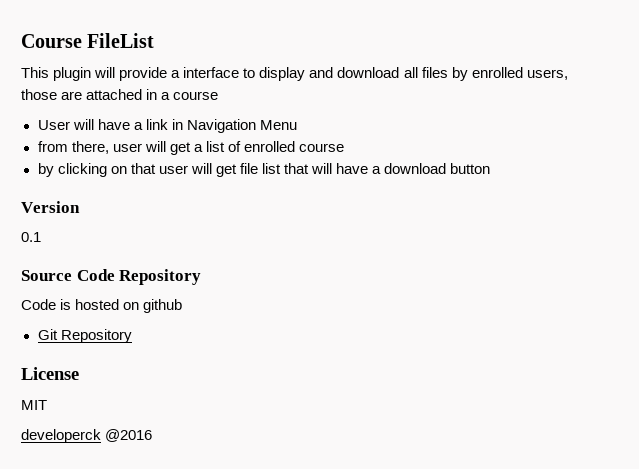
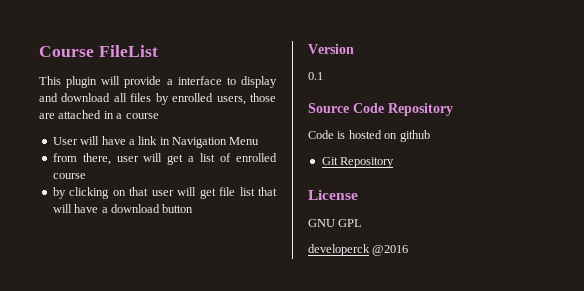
[21,400,47,410] MIT -> [308,219,363,227] GNU GPL

